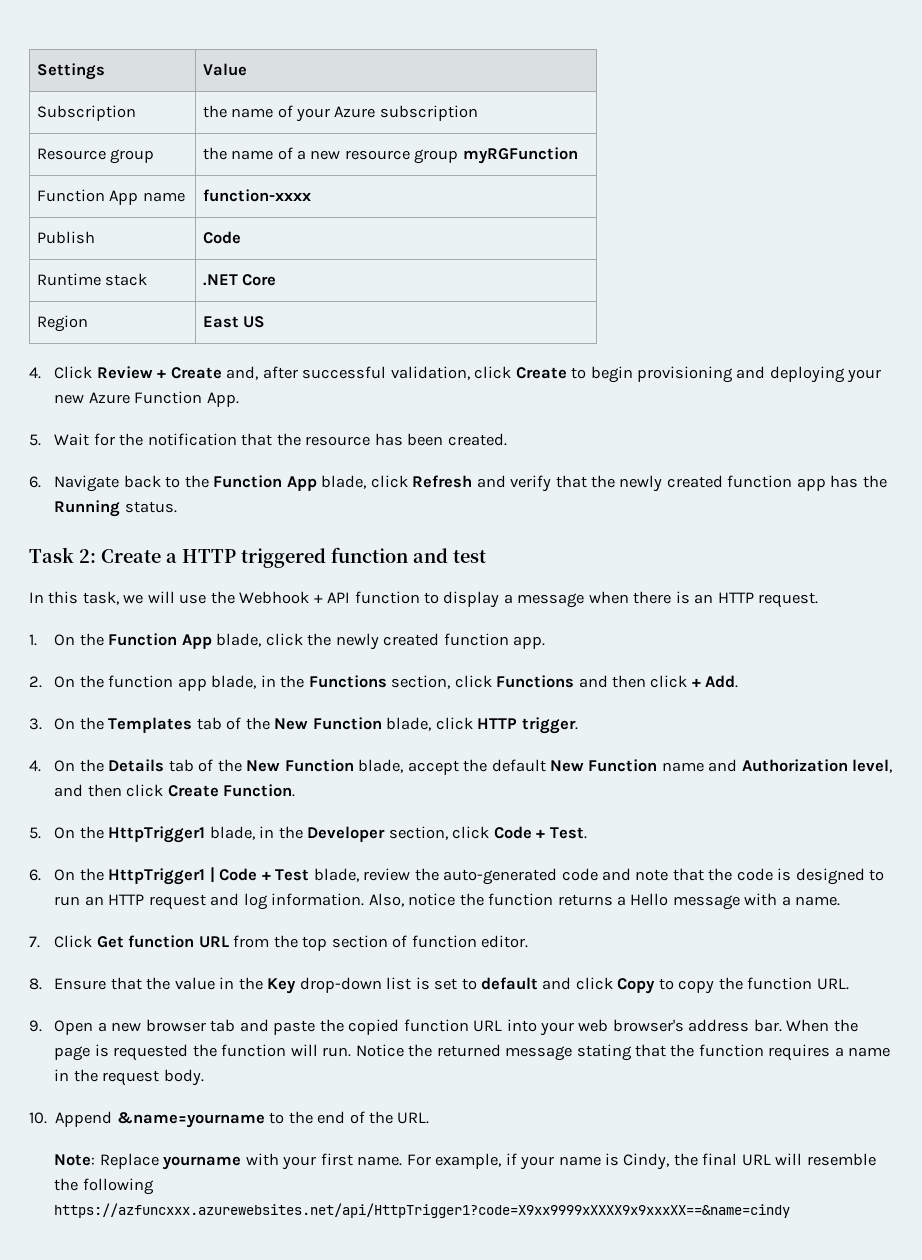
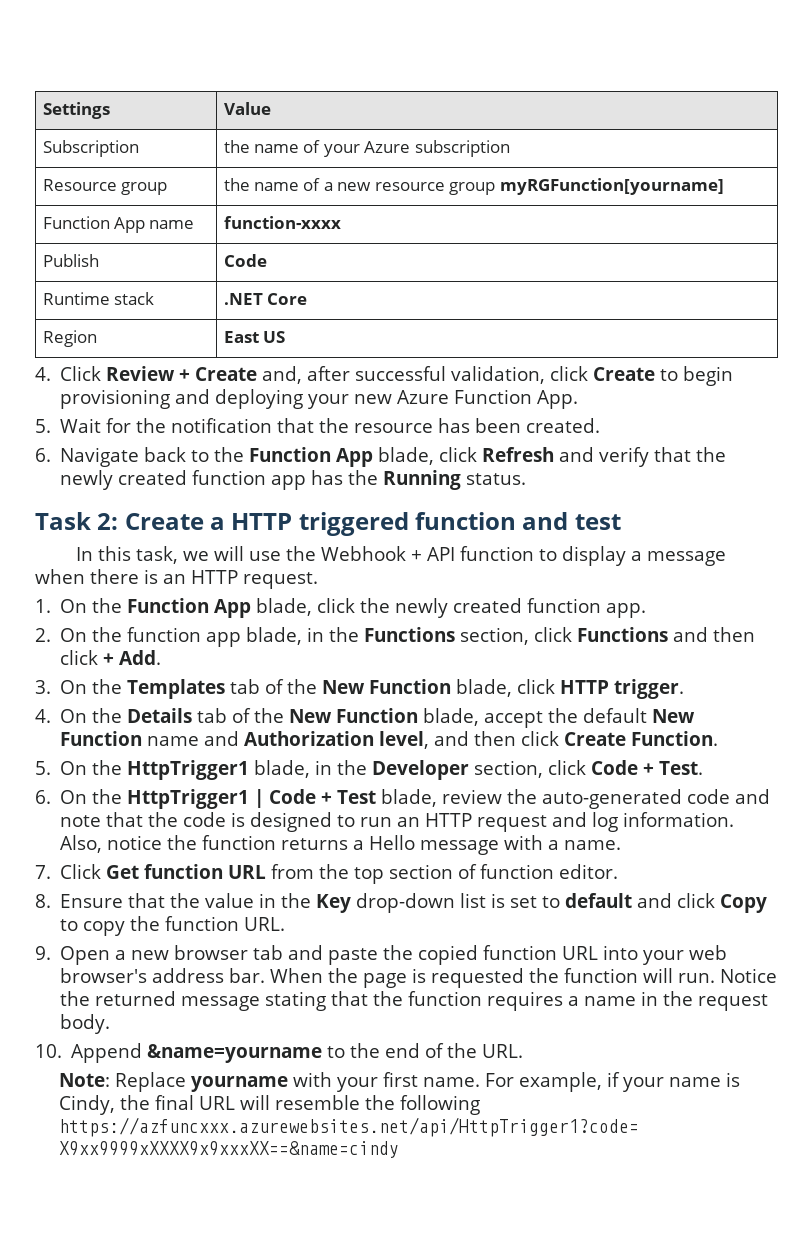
[462,147,578,164] myRGFunction -> [499,178,724,195] myRGFunction[yourname]

